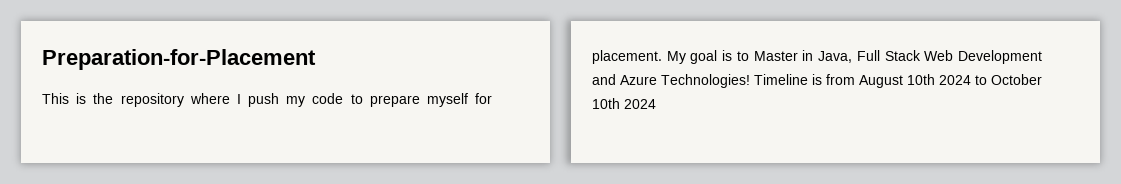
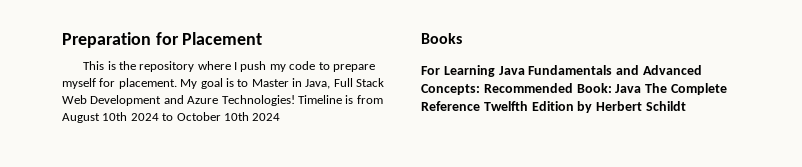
[42,49,316,70] Preparation-for-Placement -> [62,32,263,48] Preparation for Placement
(656, 104) none -> [421,33,462,44] [421,65,702,77] [421,83,727,95] [421,101,686,113] // Books // For Learning Java Fundamentals and Advanced Concepts: Recommended Book: Java The Complete Reference Twelfth Edition by Herbert Schildt

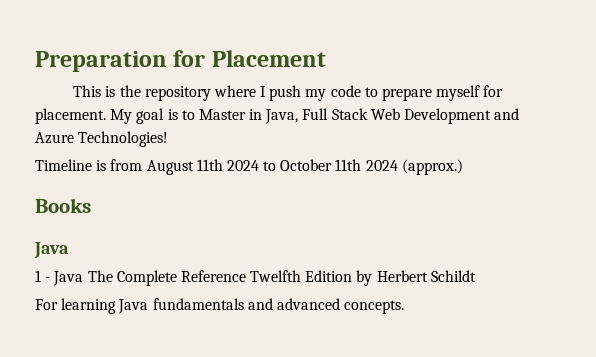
(295, 100) none -> (169, 139) //
[102,112,128,121] 10th -> [196,159,223,171] 11th
[223,112,281,121] 10th 2024 -> [335,159,463,175] 11th 2024 (approx.)
[421,65,702,77] [421,83,612,95] For Learning Java Fundamentals and Advanced Concepts: Recommended Book: -> [34,242,69,259] [35,270,51,282] Java // 1 -
(686, 106) none -> [35,298,405,314] // For learning Java fundamentals and advanced concepts.

